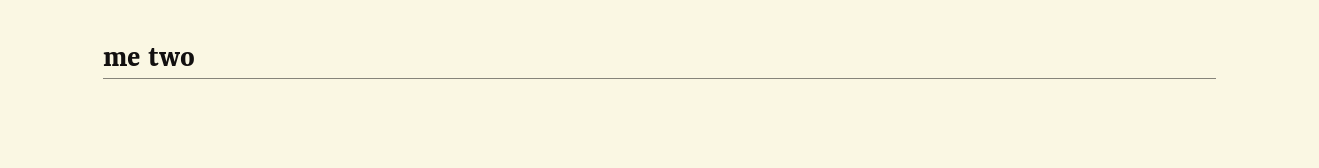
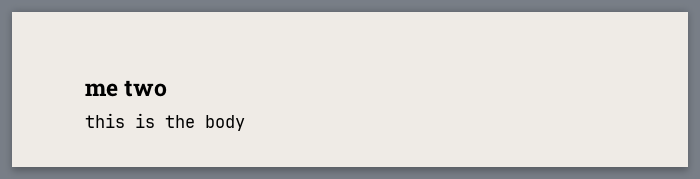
(196, 57) none -> [85,113,245,131] // this is the body

